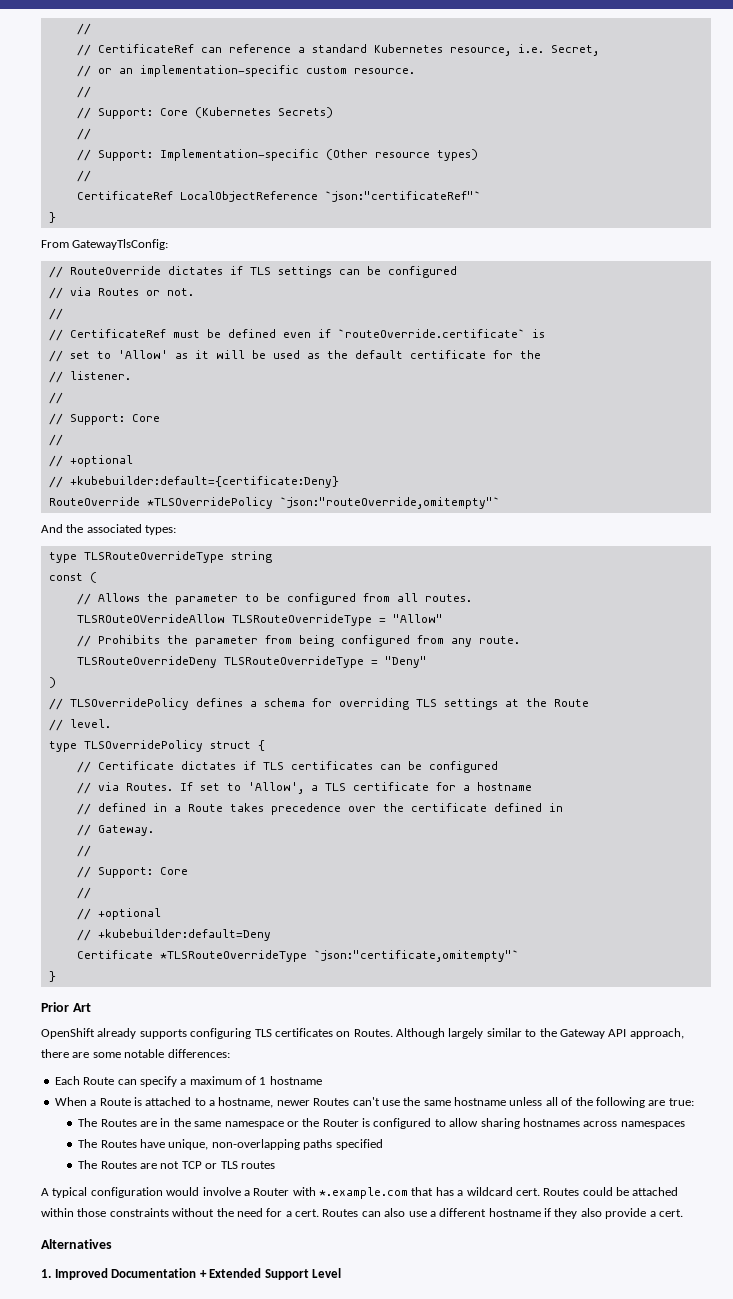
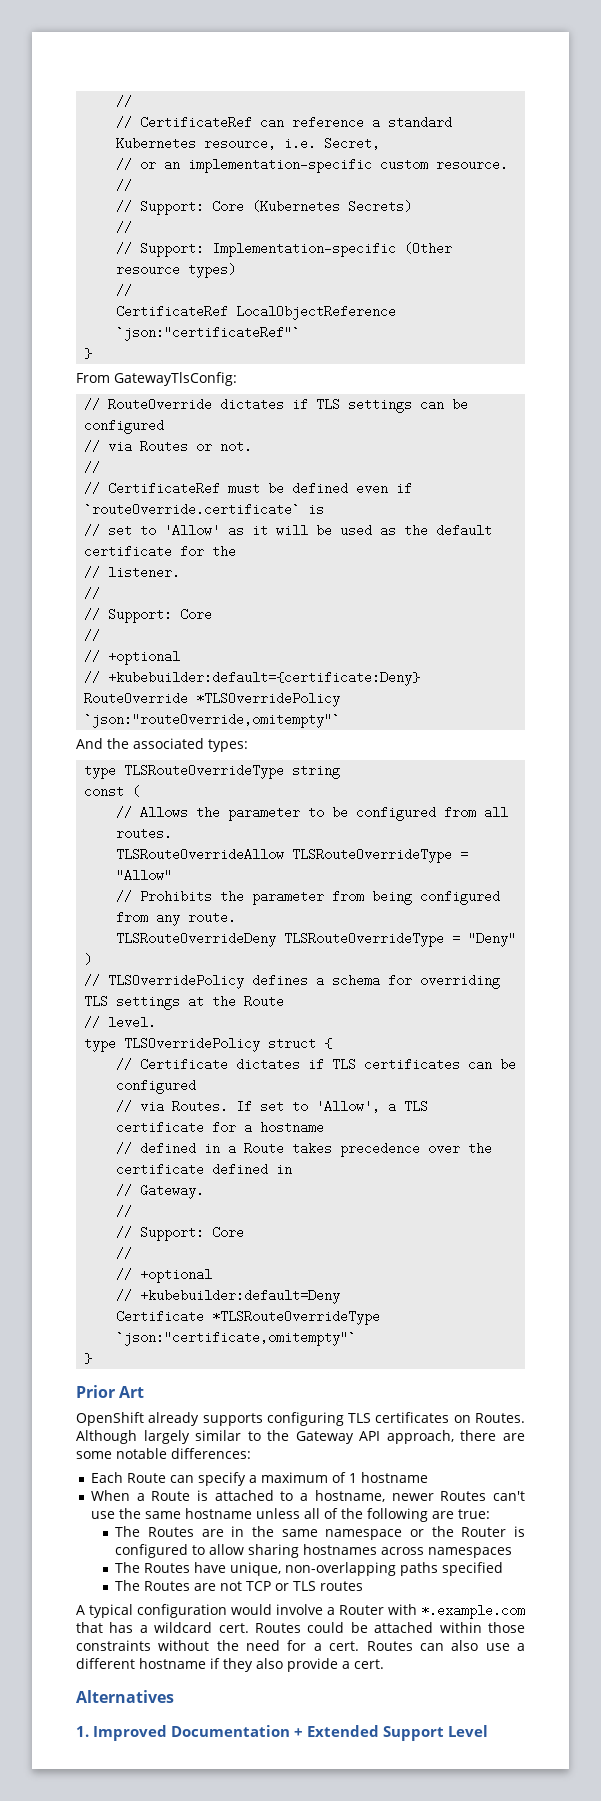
[76,614,225,623] TLSROuteOVerrideAllow -> [116,848,285,861] TLSRouteOverrideAllow

